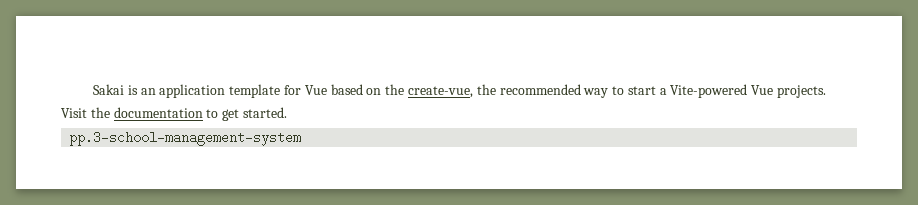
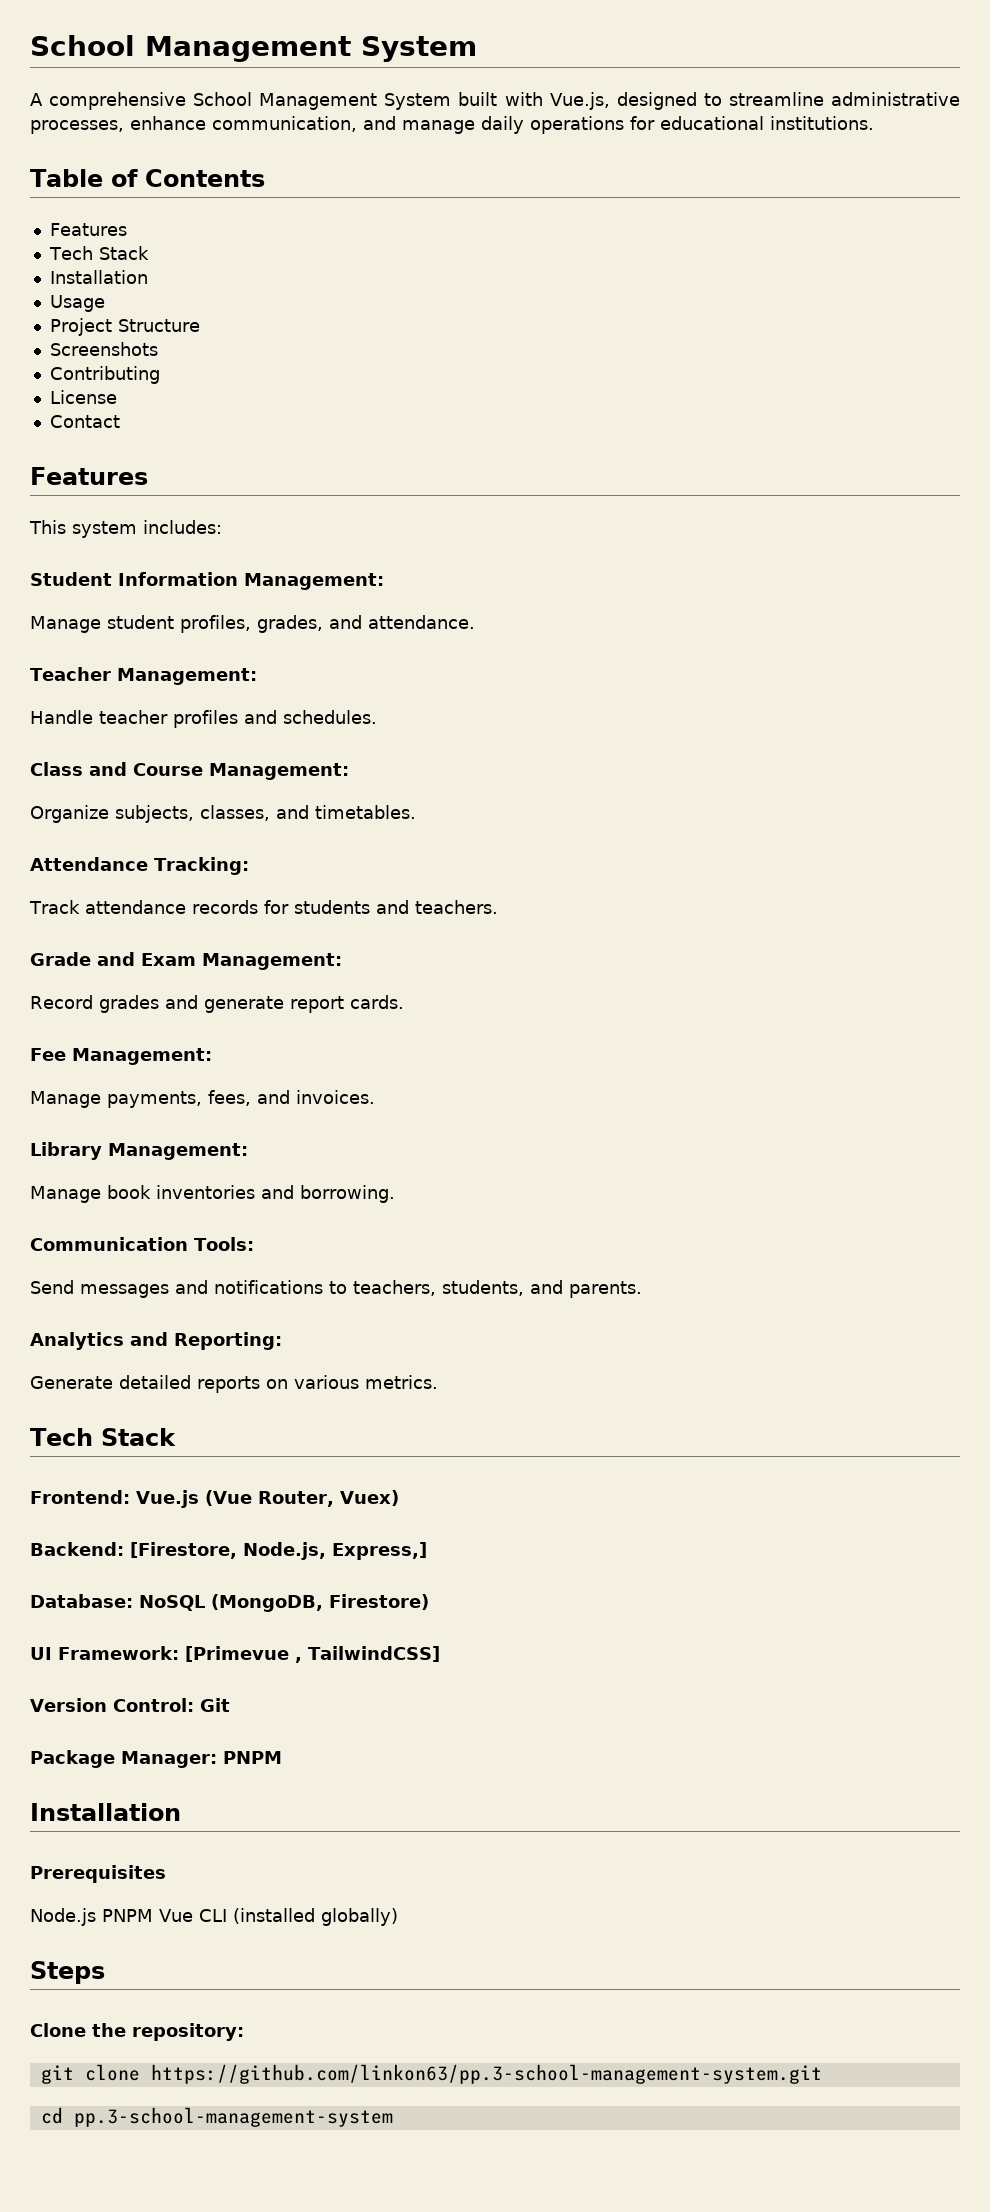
[93,84,826,98] [61,107,287,121] Sakai is an application template for Vue based on the create-vue, the recommended way to start a Vite-powered Vue projects. // Visit the documentation to get started. // -> [30,35,477,62] [30,92,960,110] [30,116,874,134] [30,169,265,187] [49,223,127,236] [48,246,149,260] [49,270,148,284] [49,295,105,312] [49,318,200,336] [49,342,158,356] [49,366,160,384] [49,390,117,404] [49,415,120,428] [30,467,148,485] [29,520,222,538] [30,572,384,590] [30,615,475,633] [30,667,257,685] [30,710,377,728] [30,762,349,780] [30,805,416,823] [30,857,249,875] [29,900,498,914] [30,952,342,970] [30,995,404,1013] [30,1048,212,1065] [30,1090,375,1108] [30,1142,248,1160] [30,1185,395,1203] [30,1237,254,1251] [30,1280,642,1298] [30,1332,282,1350] [30,1375,438,1393] [30,1428,176,1446] [30,1490,399,1508] [30,1542,427,1560] [30,1594,429,1612] [30,1646,440,1663] [30,1698,230,1712] [30,1750,282,1768] [30,1803,181,1821] [30,1865,166,1883] [30,1908,398,1926] [30,1961,105,1984] [30,2023,244,2041] [40,2064,822,2084] [40,2107,63,2124] School Management System // A comprehensive School Management System built with Vue.js, designed to streamline administrative processes, enhance communication, and manage daily operations for educational institutions. // Table of Contents // Features // Tech Stack // Installation // Usage // Project Structure // Screenshots // Contributing // License // Contact // Features // This system includes: // Student Information Management: // Manage student profiles, grades, and attendance. // Teacher Management: // Handle teacher profiles and schedules. // Class and Course Management: // Organize subjects, classes, and timetables. // Attendance Tracking: // Track attendance records for students and teachers. // Grade and Exam Management: // Record grades and generate report cards. // Fee Management: // Manage payments, fees, and invoices. // Library Management: // Manage book inventories and borrowing. // Communication Tools: // Send messages and notifications to teachers, students, and parents. // Analytics and Reporting: // Generate detailed reports on various metrics. // Tech Stack // Frontend: Vue.js (Vue Router, Vuex) // Backend: [Firestore, Node.js, Express,] // Database: NoSQL (MongoDB, Firestore) // UI Framework: [Primevue , TailwindCSS] // Version Control: Git // Package Manager: PNPM // Installation // Prerequisites // Node.js PNPM Vue CLI (installed globally) // Steps // Clone the repository: // git clone https://github.com/linkon63/pp.3-school-management-system.git // cd

